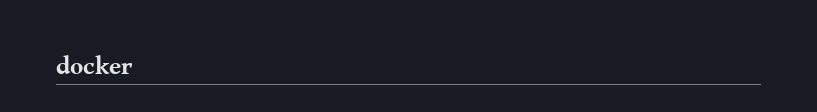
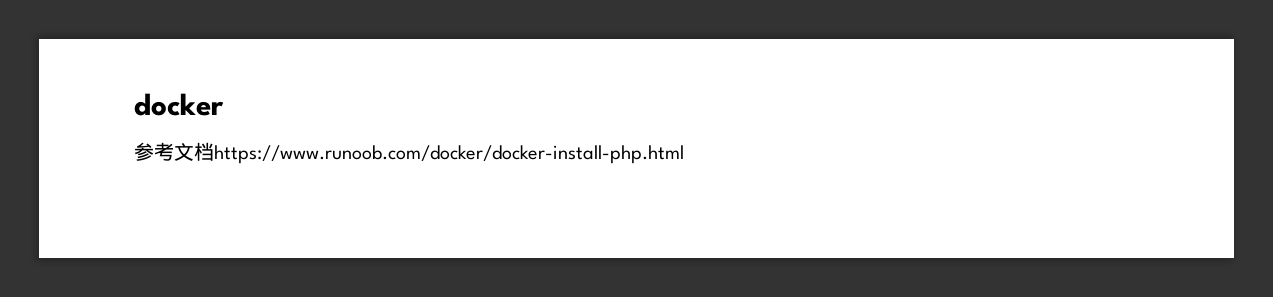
(133, 64) none -> [134,142,684,164] // 参考文档https://www.runoob.com/docker/docker-install-php.html

